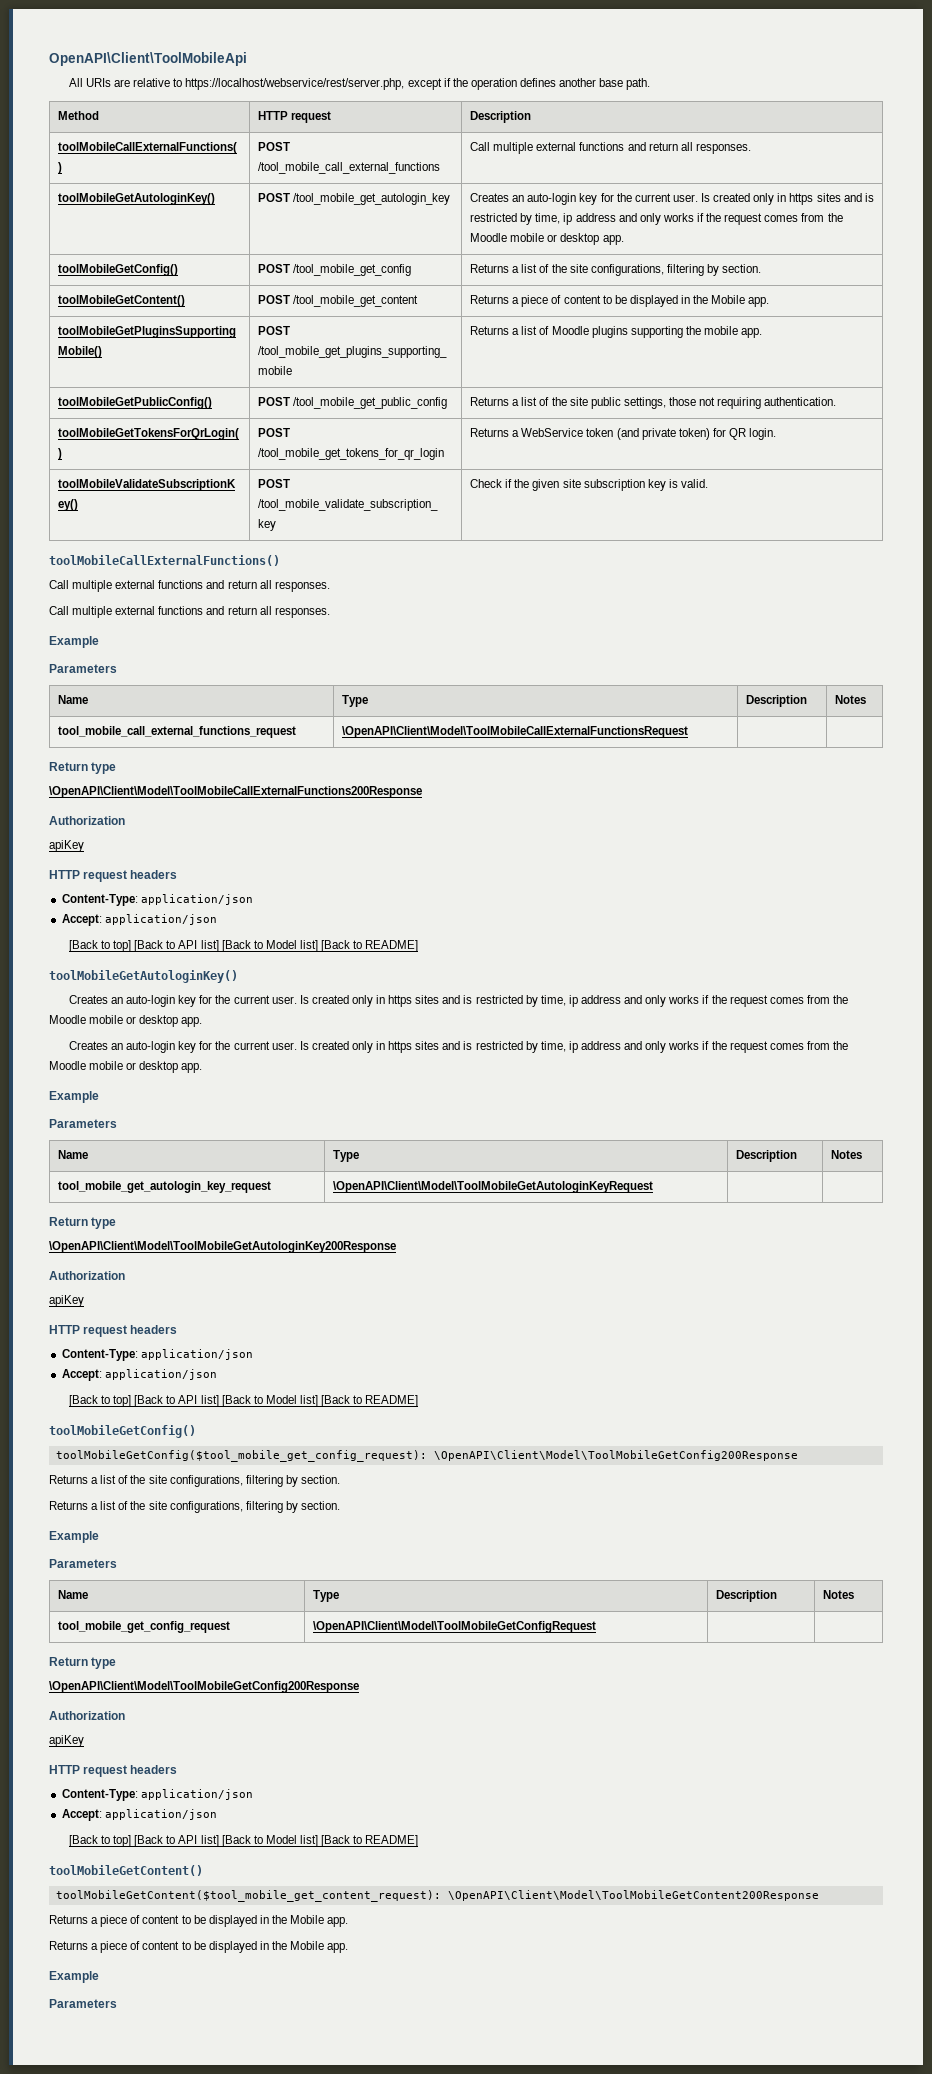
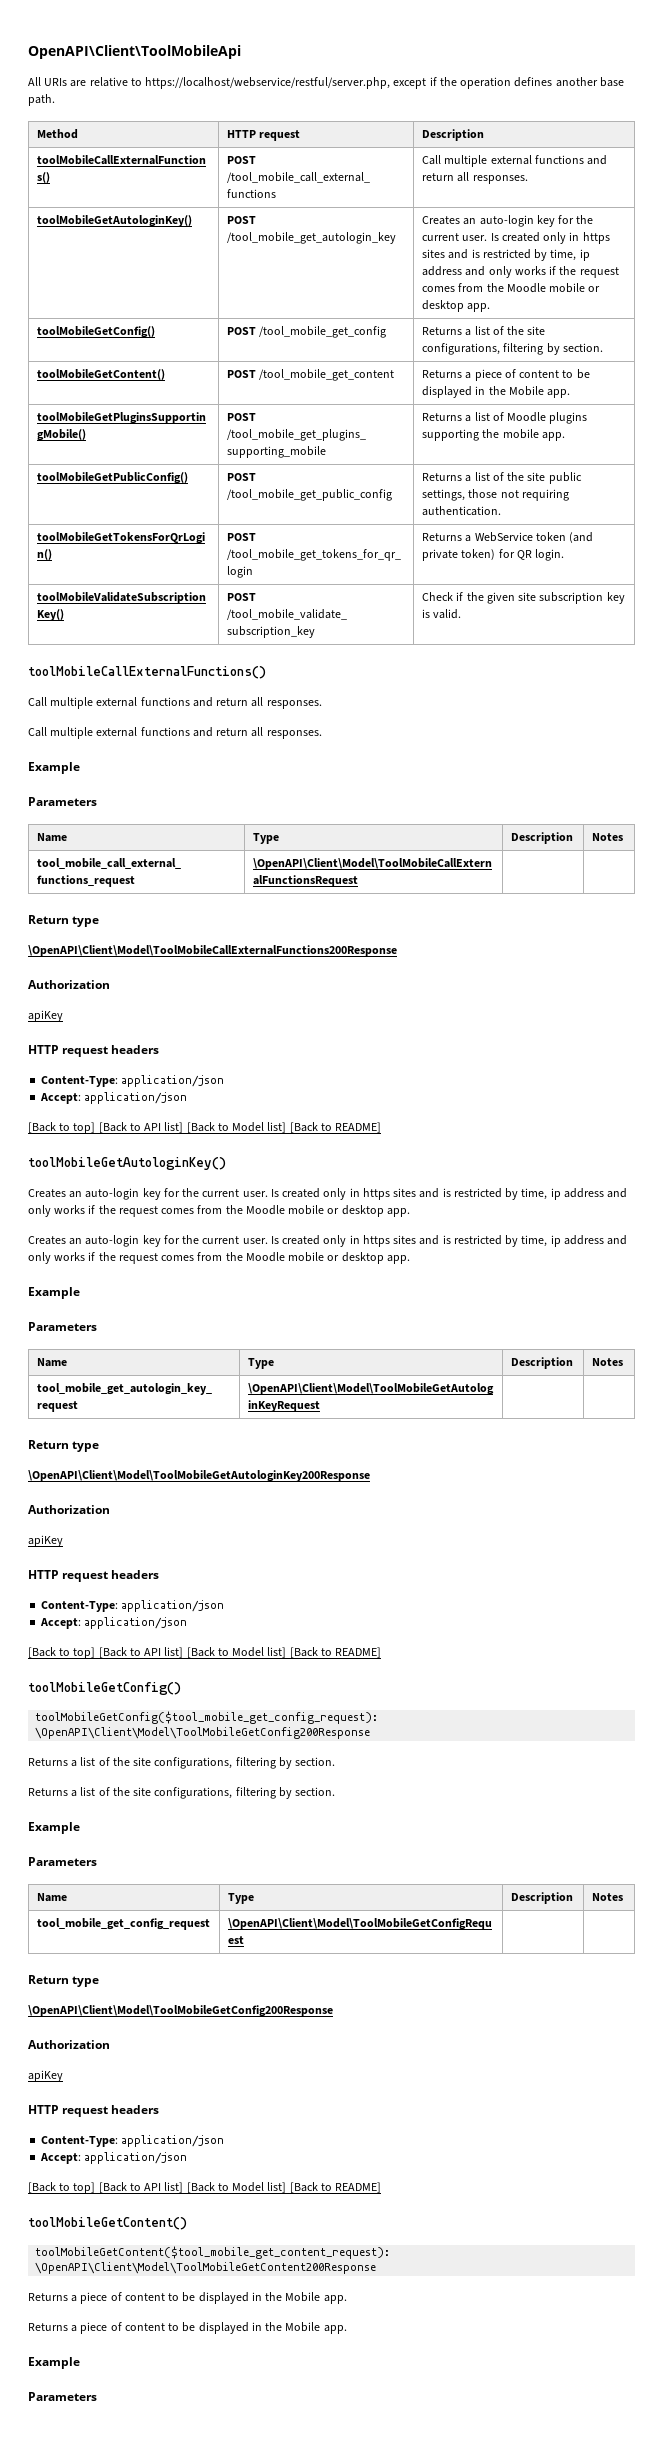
[185,78,405,90] https://localhost/webservice/rest/server.php, -> [145,77,391,89] https://localhost/webservice/restful/server.php,

